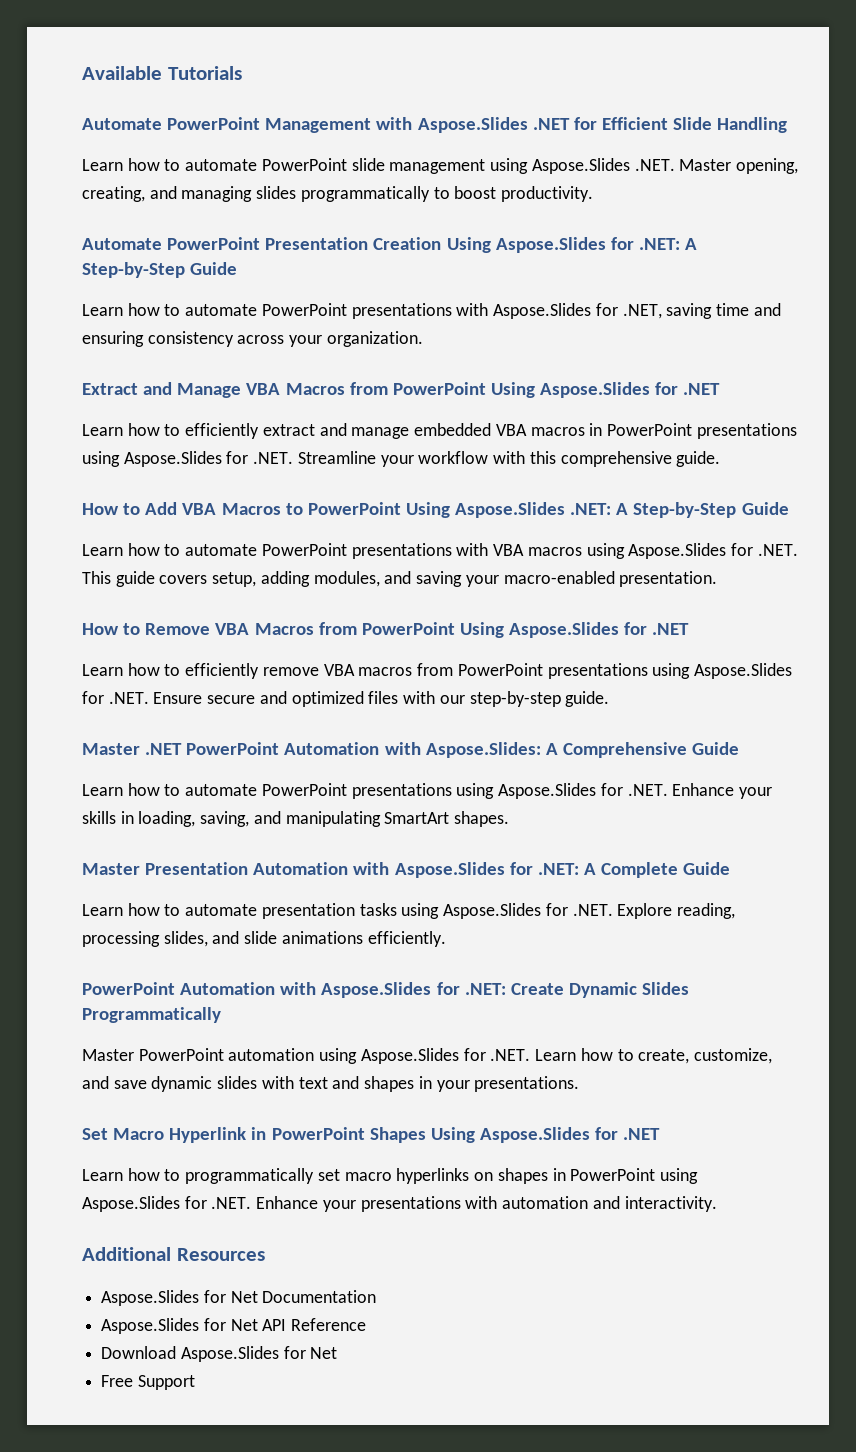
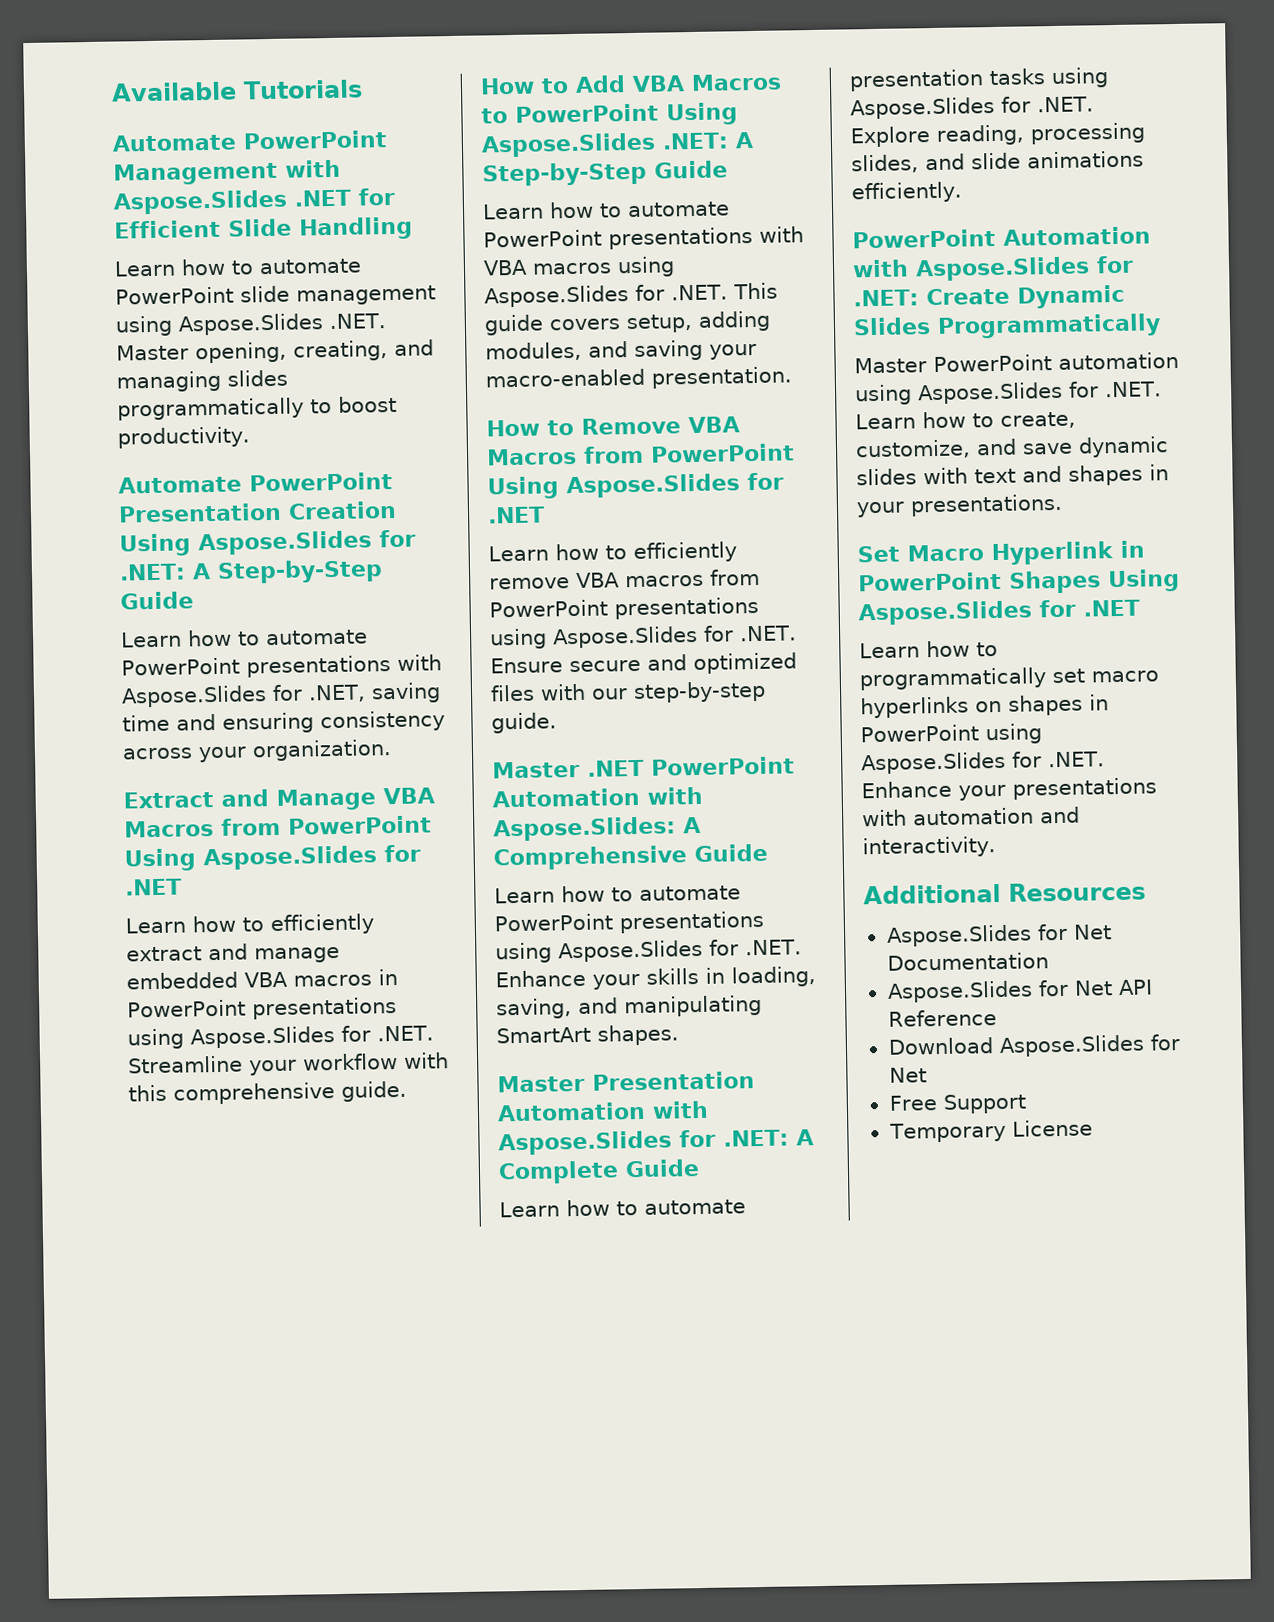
(195, 1382) none -> [888,1119,1093,1143] // Temporary License

